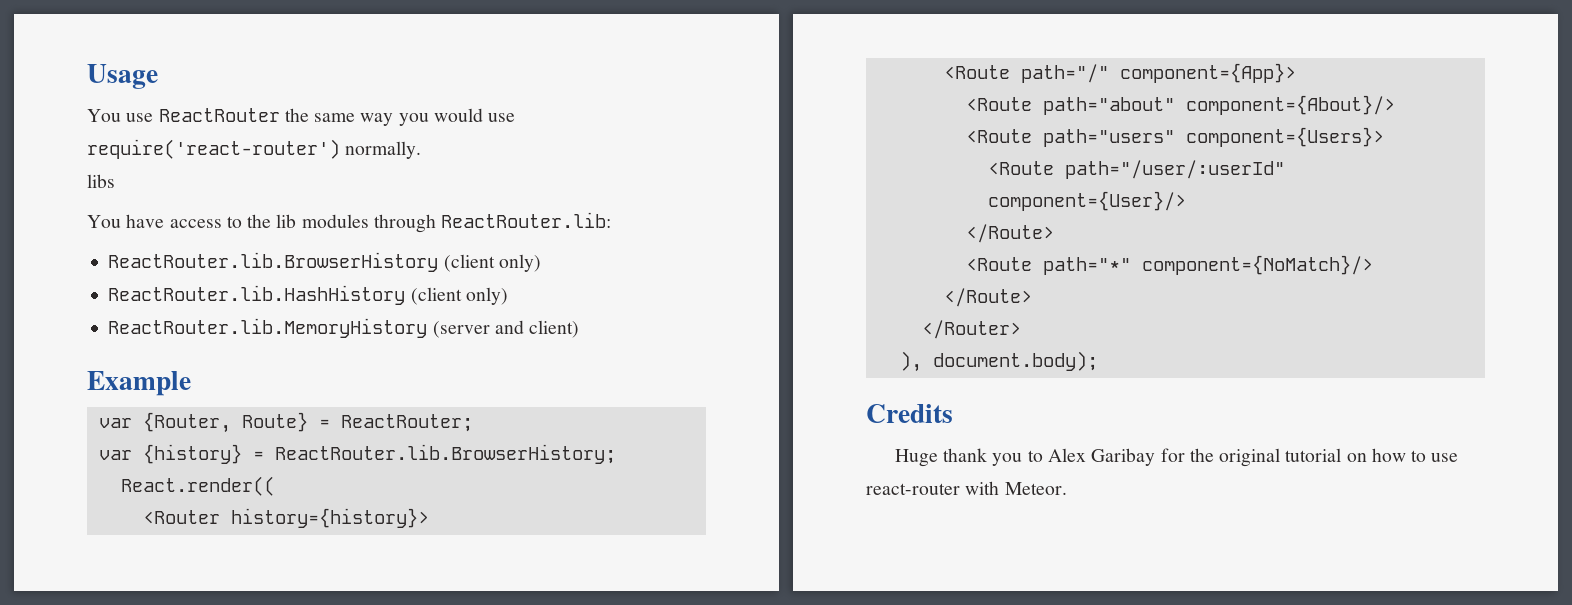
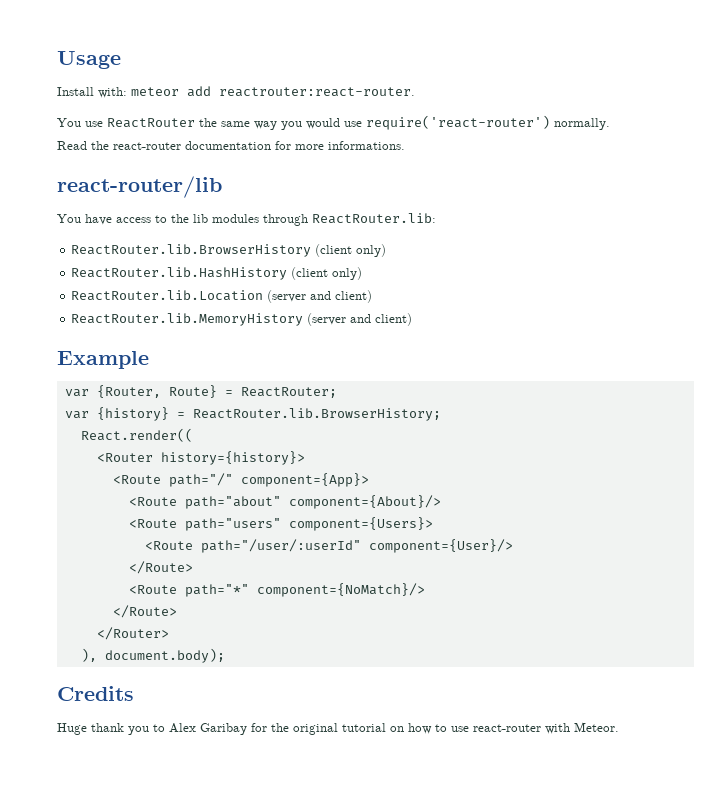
(158, 76) none -> [57,86,415,98] // Install with: meteor add reactrouter:react-router.
[87,174,115,188] libs -> [57,141,405,150] [57,176,222,198] Read the react-router documentation for more informations. // react-router/lib
(508, 296) none -> [71,290,373,303] // ReactRouter.lib.Location (server and client)

